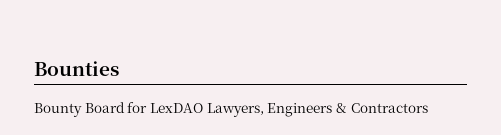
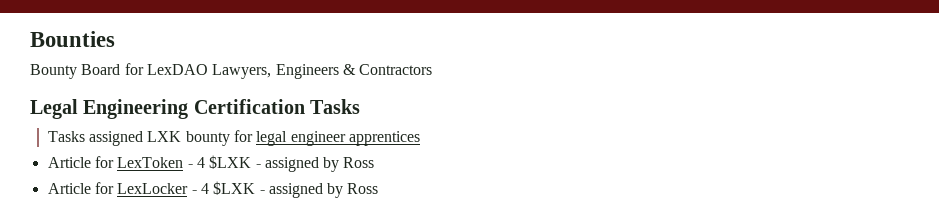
(428, 108) none -> [30,99,361,119] [47,130,421,146] [47,155,375,172] [47,181,379,198] // Legal Engineering Certification Tasks // Tasks assigned LXK bounty for legal engineer apprentices // Article for LexToken - 4 $LXK - assigned by Ross // Article for LexLocker - 4 $LXK - assigned by Ross

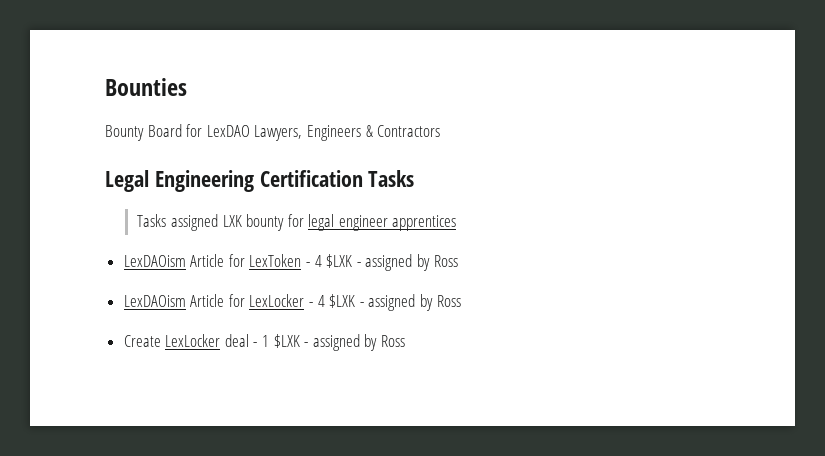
(421, 138) none -> [123,255,186,267] LexDAOism
(375, 162) none -> [123,295,186,307] LexDAOism
(379, 188) none -> [123,334,406,351] // Create LexLocker deal - 1 $LXK - assigned by Ross

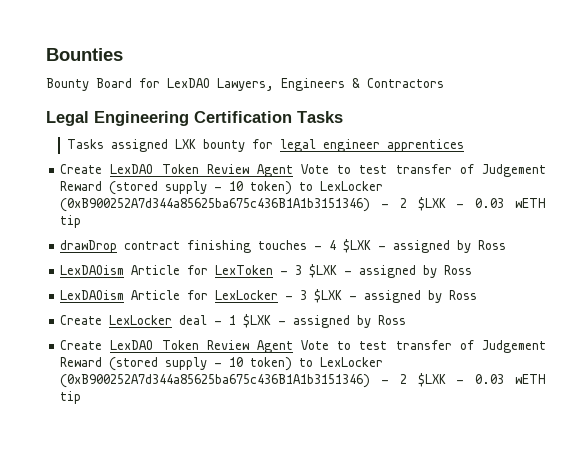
[123,254,458,271] LexDAOism Article for LexToken - 4 $LXK - assigned by Ross -> [60,164,546,177] [60,181,384,195] [60,197,546,212] [60,215,82,228] [60,239,507,253] [60,264,473,278] Create LexDAO Token Review Agent Vote to test transfer of Judgement Reward (stored supply - 10 token) to LexLocker (0xB900252A7d344a85625ba675c436B1A1b3151346) - 2 $LXK - 0.03 wETH tip // drawDrop contract finishing touches - 4 $LXK - assigned by Ross // LexDAOism Article for LexToken - 3 $LXK - assigned by Ross
[317,295,325,307] 4 -> [300,290,308,300] 3
(406, 341) none -> [60,340,546,353] [60,357,384,371] [60,373,546,388] [60,391,82,404] // Create LexDAO Token Review Agent Vote to test transfer of Judgement Reward (stored supply - 10 token) to LexLocker (0xB900252A7d344a85625ba675c436B1A1b3151346) - 2 $LXK - 0.03 wETH tip

